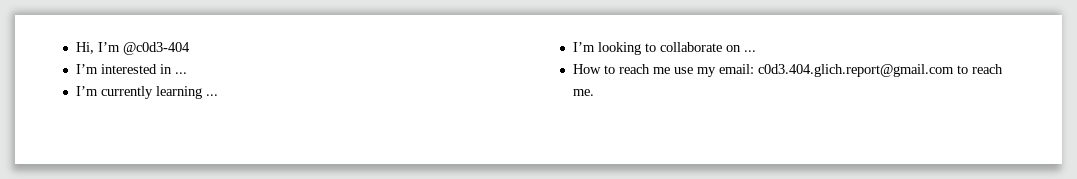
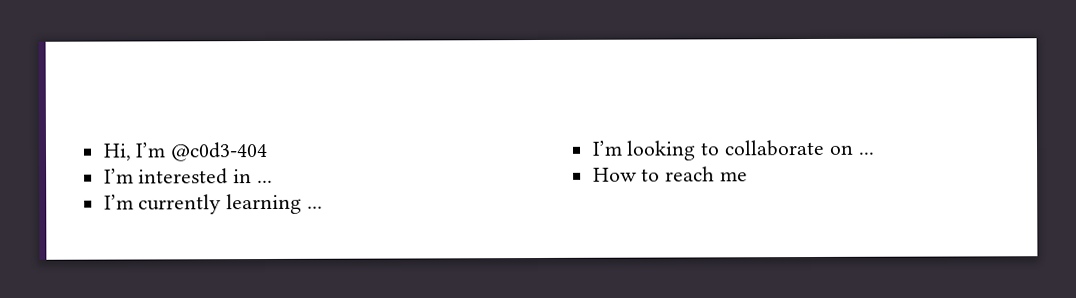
[673,64,1003,77] [572,89,594,96] use my email: c0d3.404.glich.report@gmail.com to reach me. -> (749, 176) none

